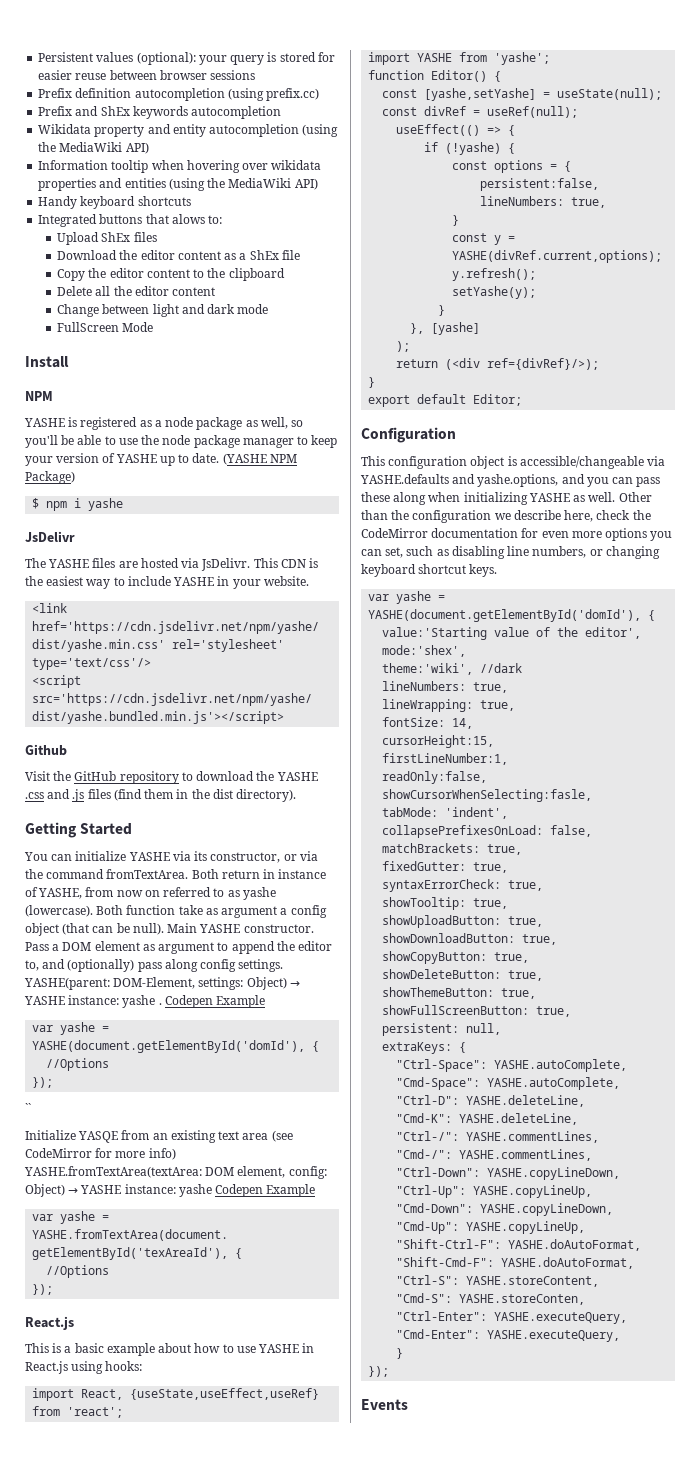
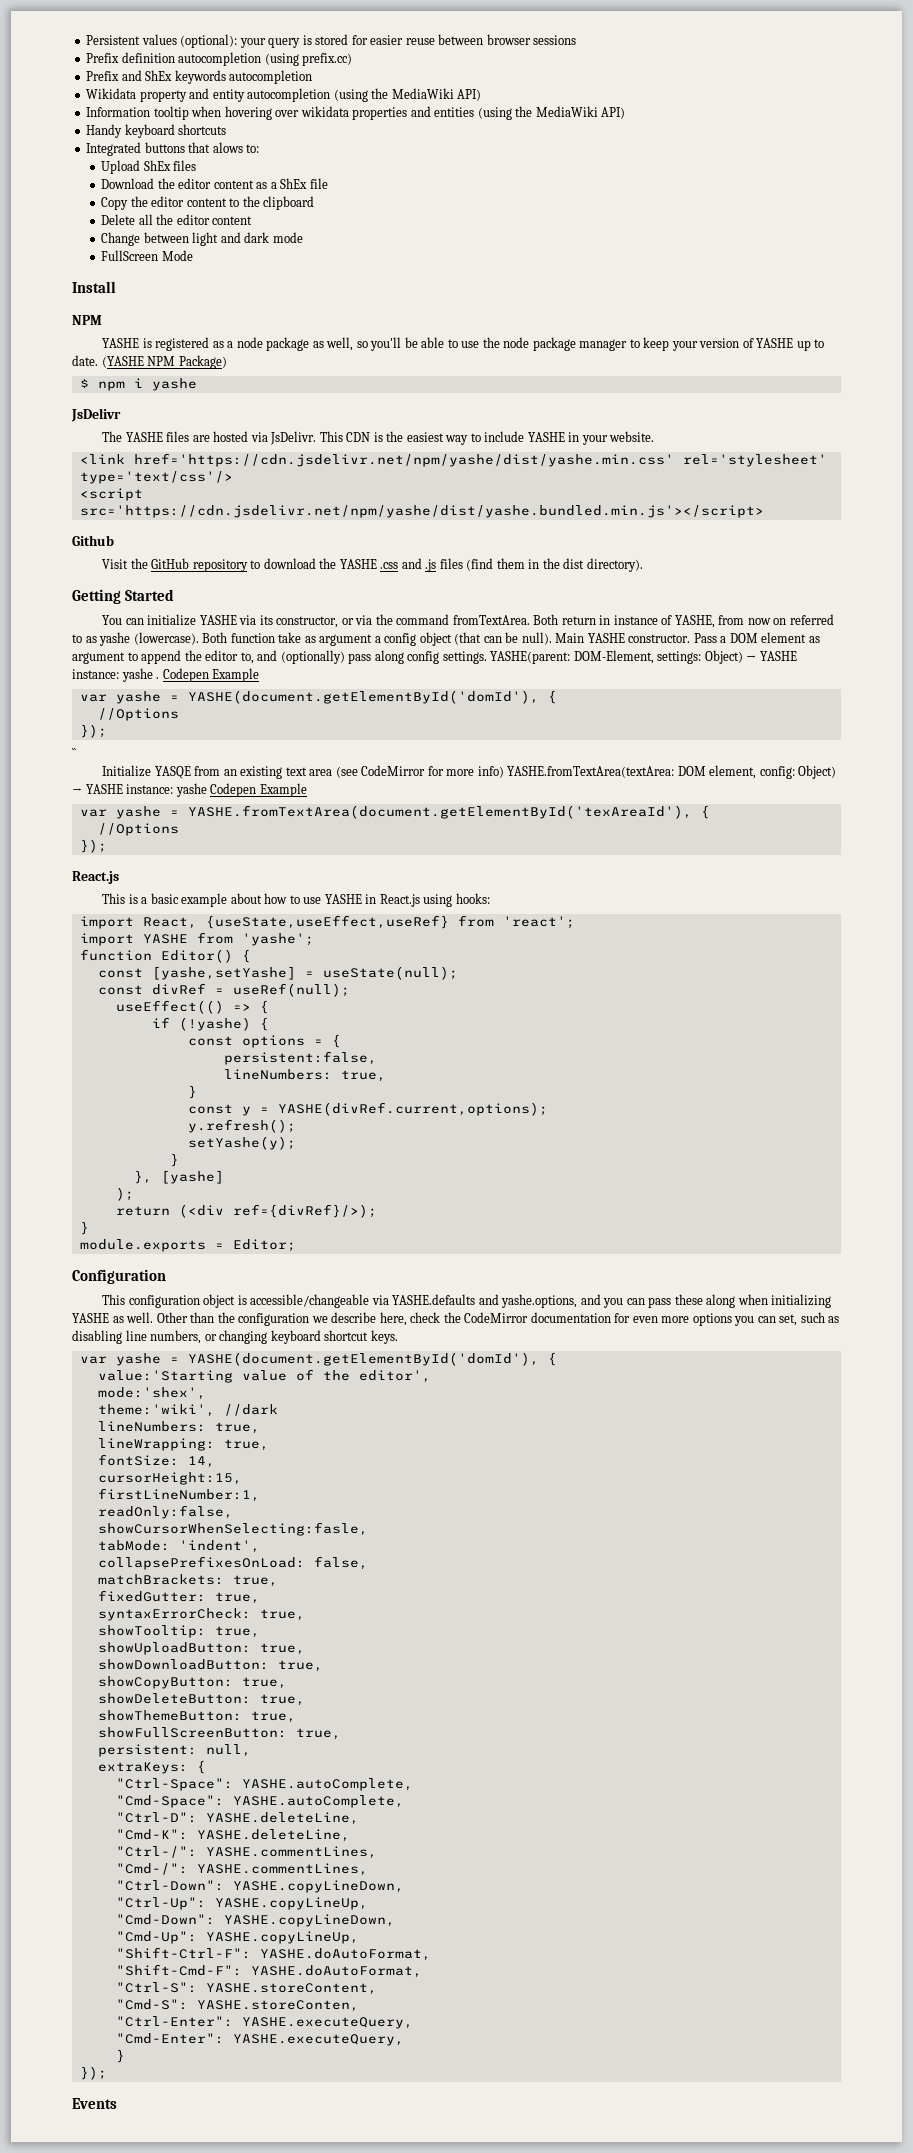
[368,394,467,407] export default -> [79,1239,224,1252] module.exports =

